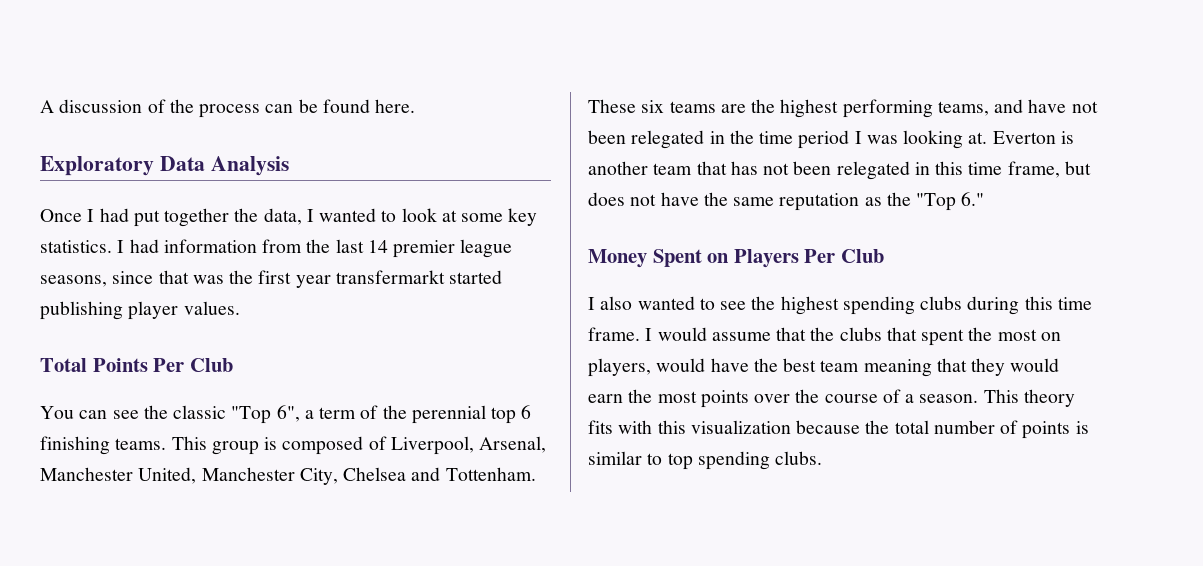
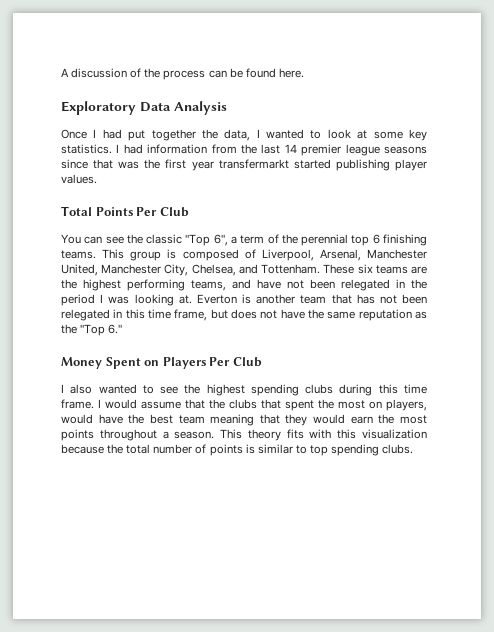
[40,275,107,287] seasons, -> [384,146,427,154] seasons
[343,467,407,481] Chelsea -> [191,264,236,276] Chelsea,
[759,131,794,144] time -> (427, 284) none
[754,389,901,403] over the course of -> [99,429,157,441] throughout

